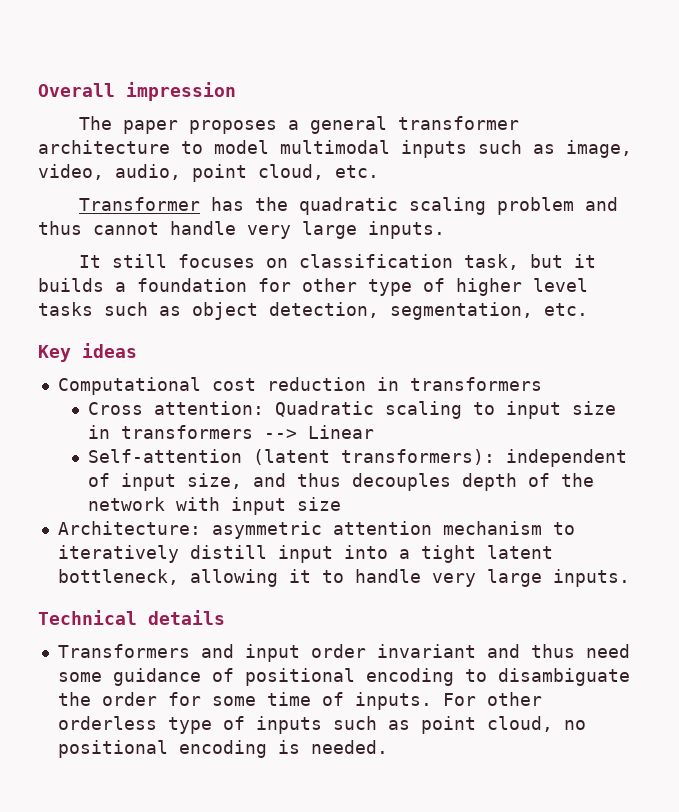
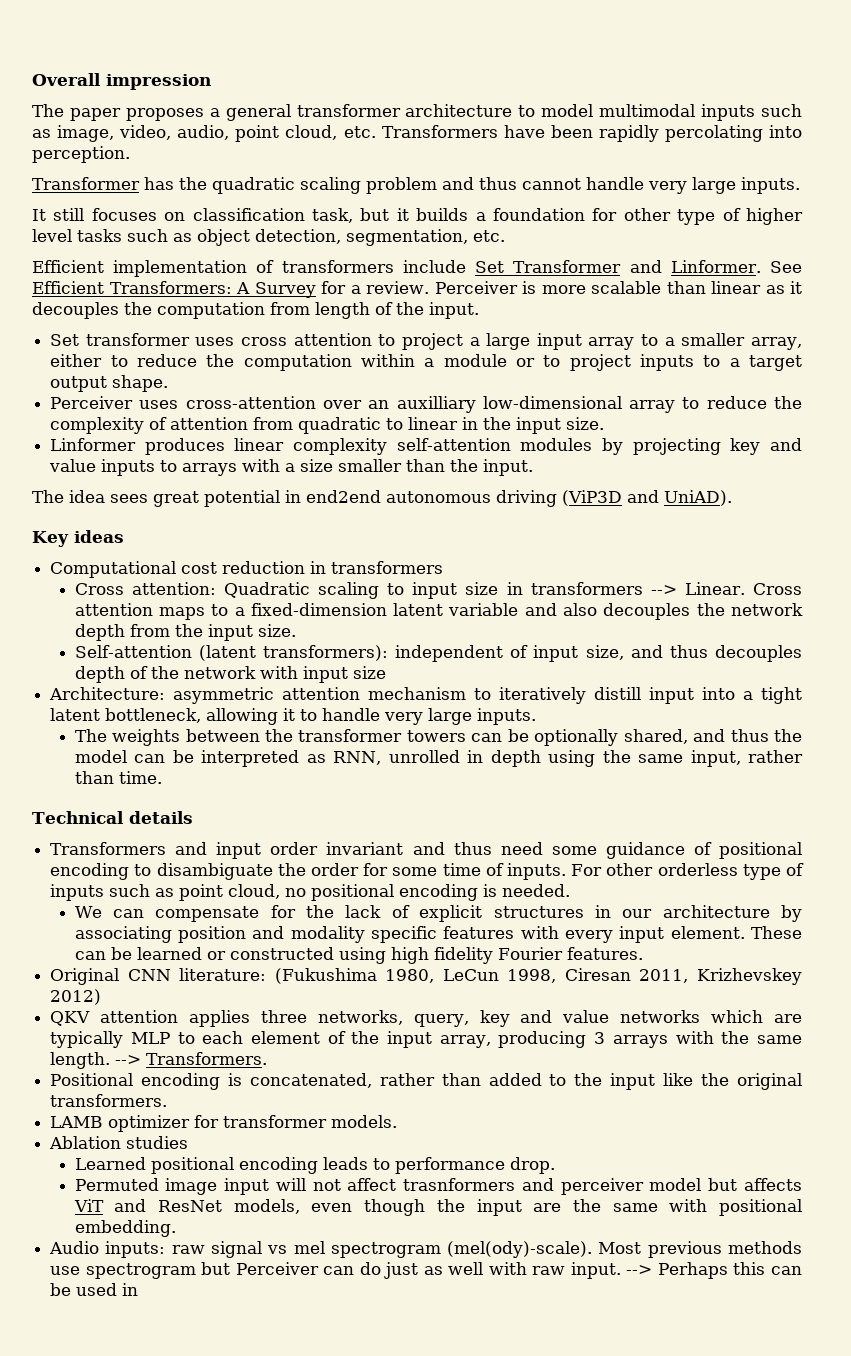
(379, 171) none -> [381,125,803,142] [32,146,130,163] Transformers have been rapidly percolating into perception.
(588, 309) none -> [32,260,802,277] [32,281,802,298] [32,302,479,319] [50,333,803,350] [50,354,802,371] [50,375,169,392] [50,396,802,413] [50,417,605,434] [50,438,802,455] [49,459,534,476] [32,490,732,507] // Efficient implementation of transformers include Set Transformer and Linformer. See Efficient Transformers: A Survey for a review. Perceiver is more scalable than linear as it decouples the computation from length of the input. // Set transformer uses cross attention to project a large input array to a smaller array, either to reduce the computation within a module or to project inputs to a target output shape. // Perceiver uses cross-attention over an auxilliary low-dimensional array to reduce the complexity of attention from quadratic to linear in the input size. // Linformer produces linear complexity self-attention modules by projecting key and value inputs to arrays with a size smaller than the input. // The idea sees great potential in end2end autonomous driving (ViP3D and UniAD).
[308,425,375,439] Linear -> [684,582,803,595] [74,603,803,620] [74,624,296,641] Linear. Cross attention maps to a fixed-dimension latent variable and also decouples the network depth from the input size.
(630, 578) none -> [74,729,802,746] [74,750,803,767] [74,771,162,784] // The weights between the transformer towers can be optionally shared, and thus the model can be interpreted as RNN, unrolled in depth using the same input, rather than time.
(388, 747) none -> [74,905,802,922] [74,926,802,943] [74,947,643,964] [50,968,802,985] [50,989,102,1005] [50,1010,803,1027] [50,1031,802,1048] [50,1052,268,1069] [50,1073,803,1090] [50,1094,168,1107] [50,1115,398,1132] [49,1136,189,1149] [74,1157,555,1174] [74,1178,802,1195] [73,1199,802,1216] [74,1220,176,1237] [49,1241,802,1258] [50,1262,802,1279] [50,1283,139,1296] // We can compensate for the lack of explicit structures in our architecture by associating position and modality specific features with every input element. These can be learned or constructed using high fidelity Fourier features. // Original CNN literature: (Fukushima 1980, LeCun 1998, Ciresan 2011, Krizhevskey 2012) // QKV attention applies three networks, query, key and value networks which are typically MLP to each element of the input array, producing 3 arrays with the same length. --> Transformers. // Positional encoding is concatenated, rather than added to the input like the original transformers. // LAMB optimizer for transformer models. // Ablation studies // Learned positional encoding leads to performance drop. // Permuted image input will not affect trasnformers and perceiver model but affects ViT and ResNet models, even though the input are the same with positional embedding. // Audio inputs: raw signal vs mel spectrogram (mel(ody)-scale). Most previous methods use spectrogram but Perceiver can do just as well with raw input. --> Perhaps this can be used in

